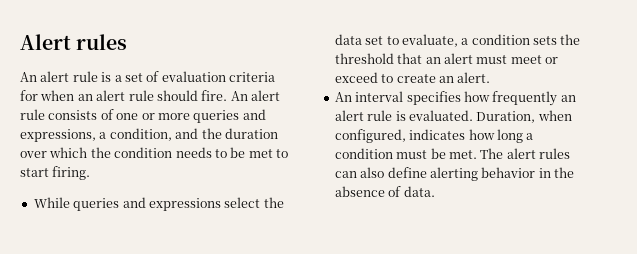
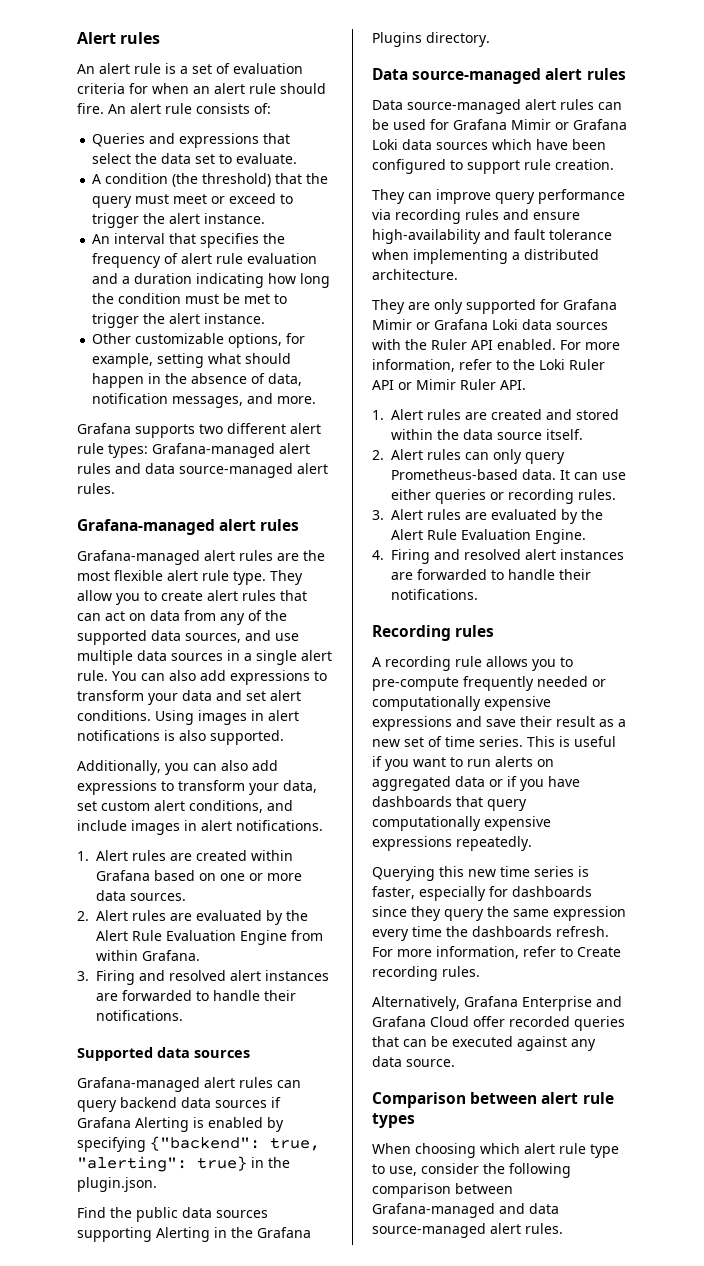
[100,109,266,123] [20,128,278,142] [20,147,288,158] [20,166,91,180] [33,197,120,211] of one or more queries and expressions, a condition, and the duration over which the condition needs to be met to start firing. // While queries -> [254,103,271,114] [92,133,146,147] of: // Queries
(221, 204) none -> [263,133,291,144] that
[401,34,581,47] [334,53,473,64] evaluate, a condition sets the threshold that an alert -> [236,153,298,164] [92,173,329,187] [92,196,133,208] evaluate. // A condition (the threshold) that the query
[396,72,491,83] [334,91,576,106] [334,110,572,123] [334,129,466,143] create an alert. // An interval specifies how frequently an alert rule is evaluated. Duration, when configured, indicates -> [92,213,266,228] [92,233,286,248] [92,253,318,268] [92,273,265,288] trigger the alert instance. // An interval that specifies the frequency of alert rule evaluation and a duration indicating
[526,133,534,140] a -> [92,293,115,304] the
[448,148,570,159] [334,167,574,181] [334,186,435,197] met. The alert rules can also define alerting behavior in the absence of data. -> [244,294,288,304] [92,313,266,328] [92,333,306,348] [92,353,292,368] [92,373,303,388] [92,393,317,408] [77,423,321,438] [77,443,310,458] [77,463,328,478] [77,483,115,494] [77,519,300,535] [77,550,325,565] [77,570,303,585] [77,590,307,605] [77,610,287,625] [77,630,299,645] [77,650,332,665] [77,670,327,685] [77,690,301,705] [77,710,299,725] [77,730,284,745] [77,760,278,775] [77,780,317,795] [77,800,293,813] [77,820,323,835] [77,850,293,861] [96,870,302,881] [96,890,186,901] [77,910,308,925] [96,930,323,945] [96,950,200,961] [77,970,329,985] [96,990,296,1001] [96,1010,183,1021] [77,1047,250,1061] [77,1077,301,1092] [77,1097,281,1112] [77,1117,284,1132] [77,1136,320,1152] [77,1156,290,1172] [77,1177,157,1192] [77,1207,268,1222] [77,1227,311,1242] [372,32,490,47] [372,68,626,84] [372,99,622,114] [372,119,627,130] [372,139,606,150] [372,159,614,174] [372,189,625,204] [372,209,580,224] [372,229,612,244] [372,249,599,264] [372,269,458,280] [372,299,617,314] [372,319,608,330] [372,339,620,350] [372,359,605,372] [372,379,526,390] [372,409,619,420] [391,429,583,440] [372,449,565,464] [391,469,626,480] [391,489,616,504] [372,509,603,524] [391,529,586,544] [372,549,624,564] [391,569,591,580] [391,589,478,600] [372,625,495,641] [372,656,573,671] [372,676,606,691] [372,696,551,711] [372,716,626,731] [372,736,616,747] [372,756,554,771] [372,776,580,791] [372,796,527,811] [372,816,551,831] [372,836,532,851] [372,866,589,881] [372,886,592,901] [372,906,626,921] [372,926,609,941] [372,946,621,959] [372,966,480,981] [372,996,622,1011] [372,1016,625,1031] [372,1036,596,1051] [372,1056,455,1067] [372,1092,614,1108] [372,1113,415,1128] [372,1143,619,1158] [372,1163,571,1178] [372,1183,513,1198] [372,1203,559,1218] [372,1223,563,1238] met to trigger the alert instance. // Other customizable options, for example, setting what should happen in the absence of data, notification messages, and more. // Grafana supports two different alert rule types: Grafana-managed alert rules and data source-managed alert rules. // Grafana-managed alert rules // Grafana-managed alert rules are the most flexible alert rule type. They allow you to create alert rules that can act on data from any of the supported data sources, and use multiple data sources in a single alert rule. You can also add expressions to transform your data and set alert conditions. Using images in alert notifications is also supported. // Additionally, you can also add expressions to transform your data, set custom alert conditions, and include images in alert notifications. // 1. Alert rules are created within Grafana based on one or more data sources. // 2. Alert rules are evaluated by the Alert Rule Evaluation Engine from within Grafana. // 3. Firing and resolved alert instances are forwarded to handle their notifications. // Supported data sources // Grafana-managed alert rules can query backend data sources if Grafana Alerting is enabled by specifying {"backend": true, "alerting": true} in the plugin.json. // Find the public data sources supporting Alerting in the Grafana Plugins directory. // Data source-managed alert rules // Data source-managed alert rules can be used for Grafana Mimir or Grafana Loki data sources which have been configured to support rule creation. // They can improve query performance via recording rules and ensure high-availability and fault tolerance when implementing a distributed architecture. // They are only supported for Grafana Mimir or Grafana Loki data sources with the Ruler API enabled. For more information, refer to the Loki Ruler API or Mimir Ruler API. // 1. Alert rules are created and stored within the data source itself. // 2. Alert rules can only query Prometheus-based data. It can use either queries or recording rules. // 3. Alert rules are evaluated by the Alert Rule Evaluation Engine. // 4. Firing and resolved alert instances are forwarded to handle their notifications. // Recording rules // A recording rule allows you to pre-compute frequently needed or computationally expensive expressions and save their result as a new set of time series. This is useful if you want to run alerts on aggregated data or if you have dashboards that query computationally expensive expressions repeatedly. // Querying this new time series is faster, especially for dashboards since they query the same expression every time the dashboards refresh. For more information, refer to Create recording rules. // Alternatively, Grafana Enterprise and Grafana Cloud offer recorded queries that can be executed against any data source. // Comparison between alert rule types // When choosing which alert rule type to use, consider the following comparison between Grafana-managed and data source-managed alert rules.

